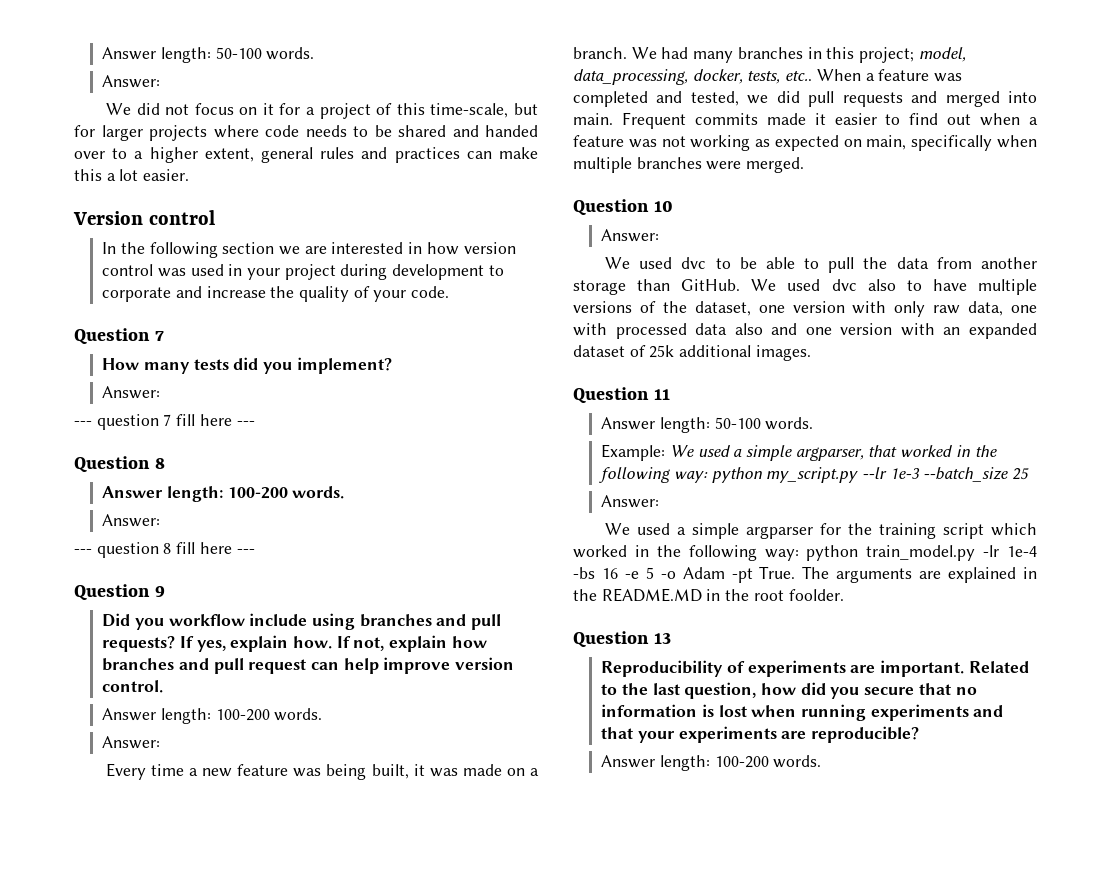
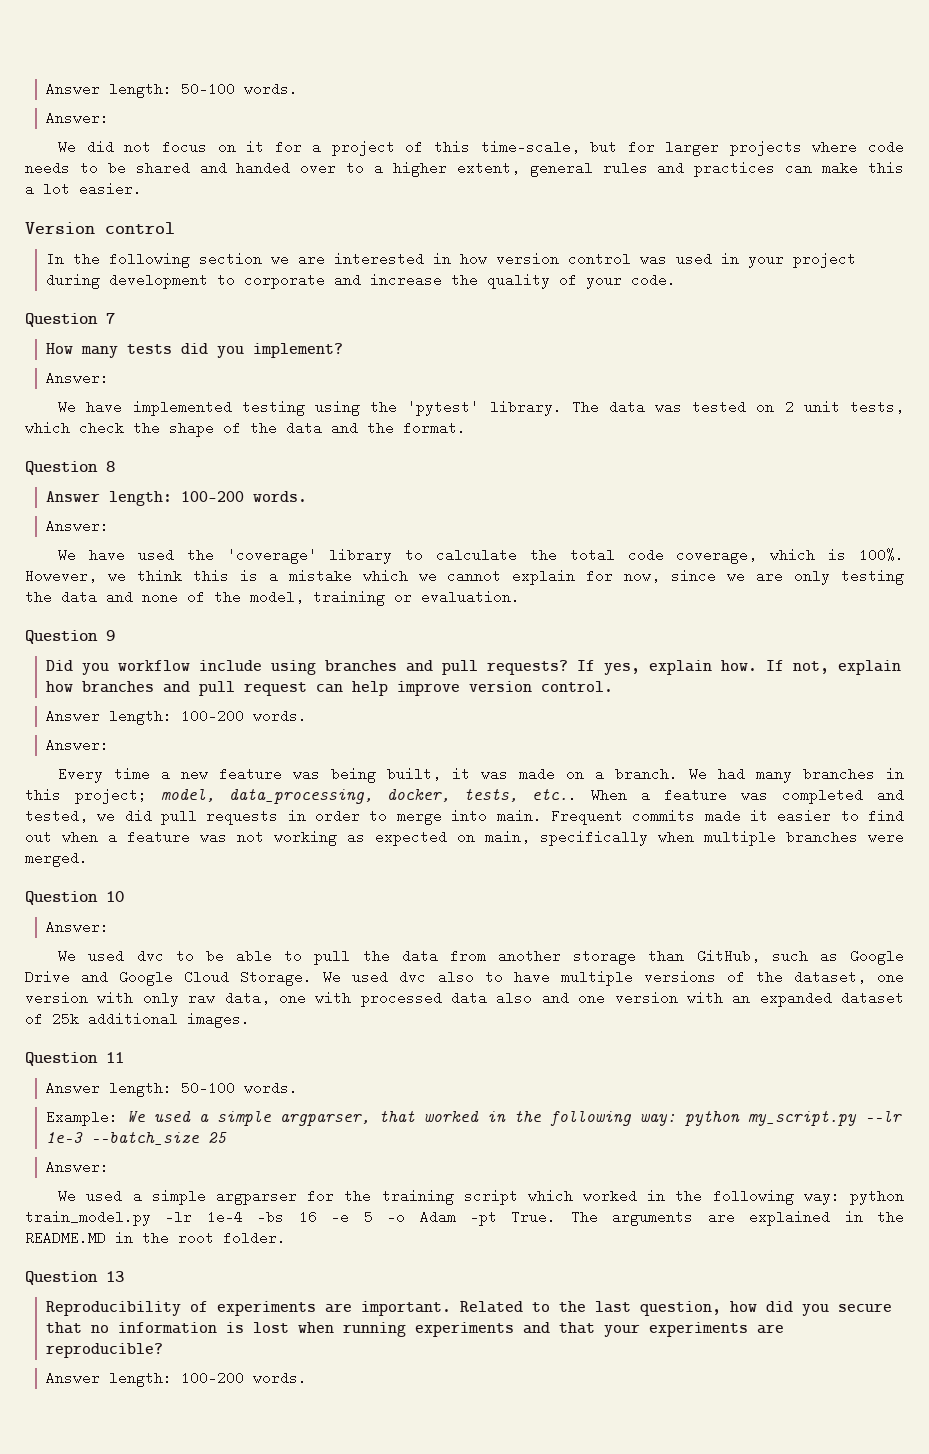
[74,414,255,430] --- question 7 fill here --- -> [58,400,905,416] [25,421,466,437] We have implemented testing using the 'pytest' library. The data was tested on 2 unit tests, which check the shape of the data and the format.
[74,542,255,558] --- question 8 fill here --- -> [58,548,904,564] [25,569,905,585] [25,590,520,606] We have used the 'coverage' library to calculate the total code coverage, which is 100%. However, we think this is a mistake which we cannot explain for now, since we are only testing the data and none of the model, training or evaluation.
[911,91,1000,107] and merged -> [287,809,442,825] in order to merge
[681,279,741,291] GitHub. -> [696,949,905,965] [25,970,313,986] GitHub, such as Google Drive and Google Cloud Storage.
[788,589,844,601] foolder. -> [223,1231,286,1245] folder.

